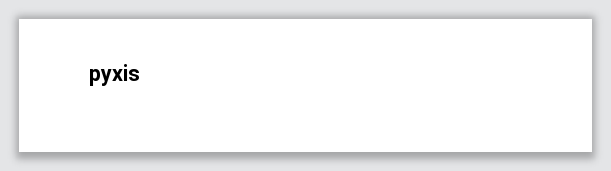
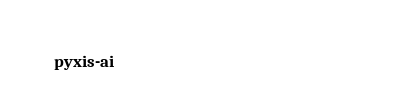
[89,64,140,86] pyxis -> [54,55,114,70] pyxis-ai

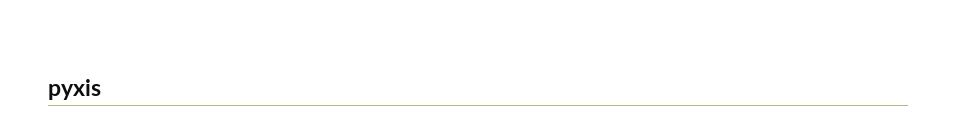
[54,55,114,70] pyxis-ai -> [48,79,101,100] pyxis

